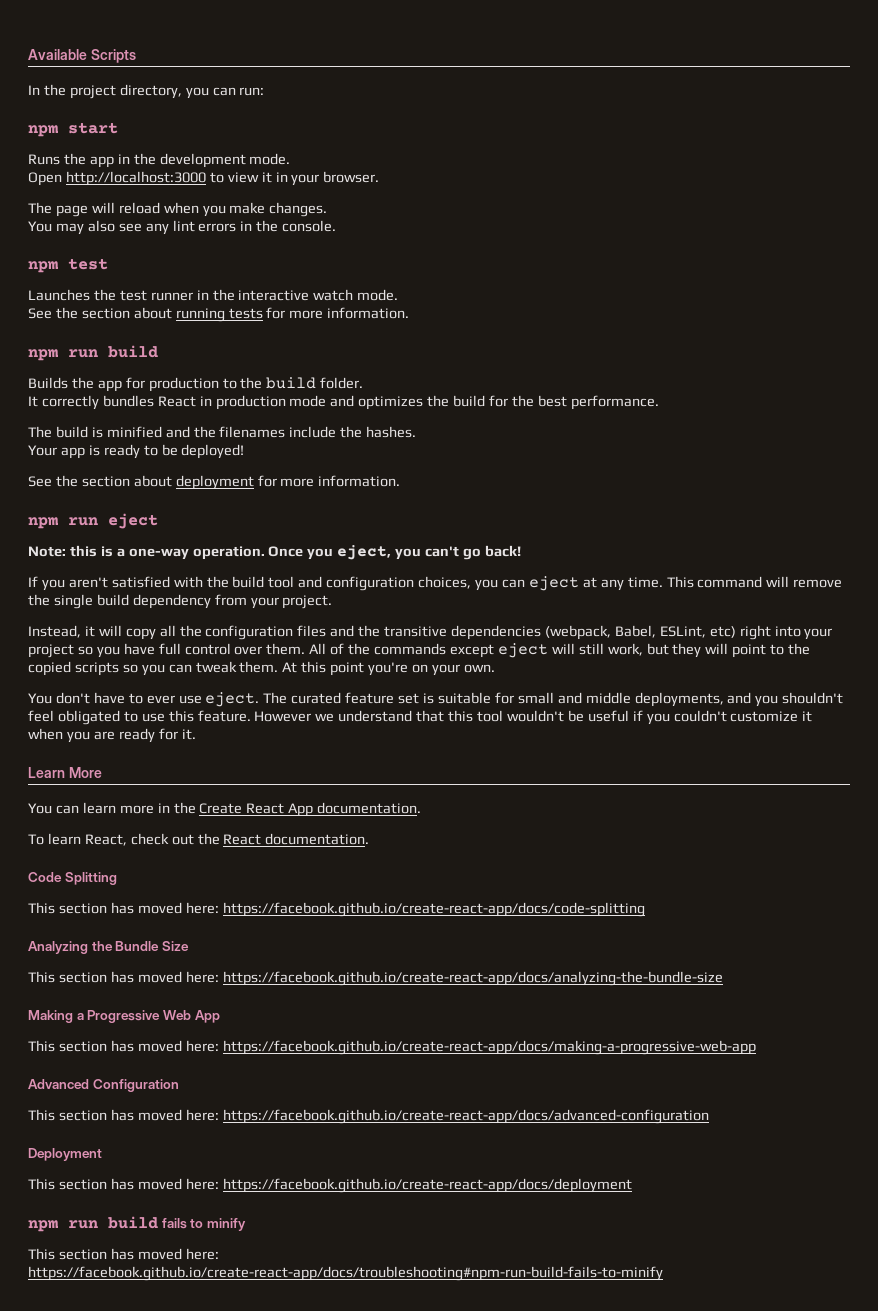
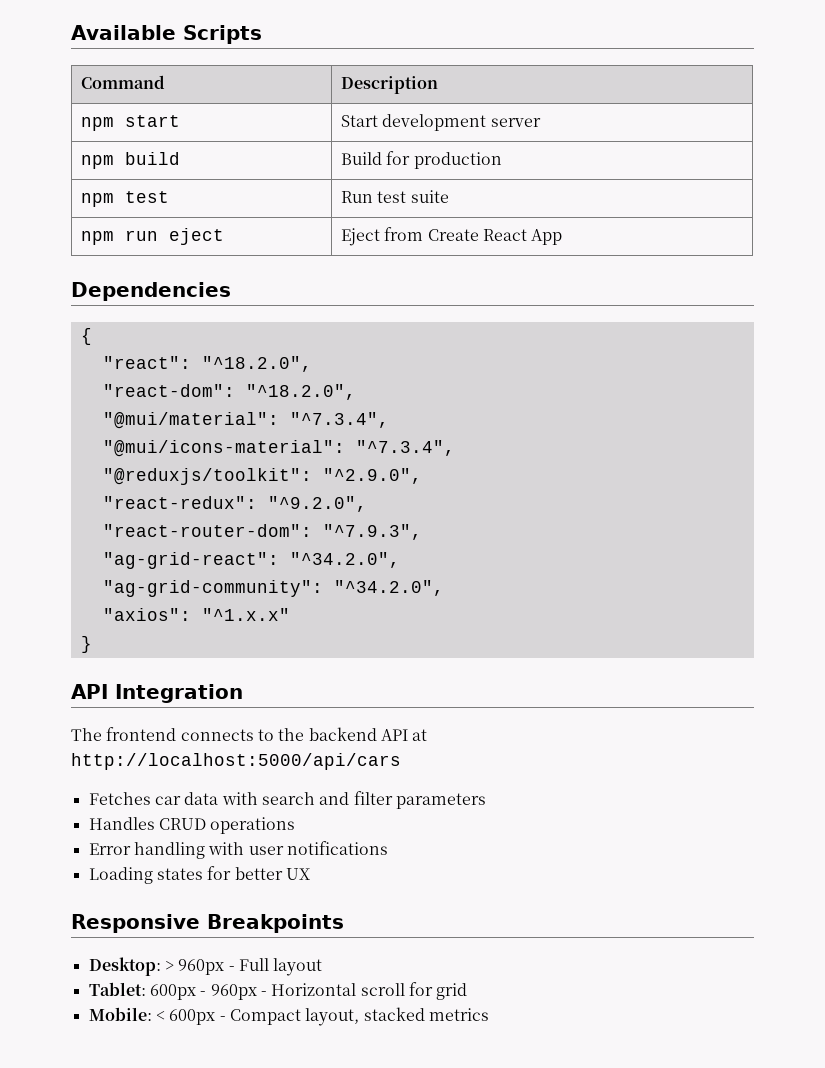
[28,84,265,99] [28,122,118,137] [28,153,291,168] [28,171,380,186] [28,202,328,217] [28,220,337,235] [28,258,108,273] [28,289,399,301] [28,307,410,322] [28,345,158,361] [28,377,364,392] [28,395,659,410] [28,426,417,438] [28,444,245,459] [28,475,401,490] [28,513,158,529] [28,545,521,560] [28,576,843,591] [28,594,333,609] [28,625,833,640] [28,643,811,658] [28,661,495,676] [28,692,844,707] [28,710,813,725] [28,728,196,743] [28,767,102,778] [28,802,422,817] [28,833,370,846] [28,872,117,885] [28,902,645,917] [28,941,189,954] [28,971,723,986] [28,1010,220,1023] [28,1040,756,1055] [28,1079,179,1092] [28,1109,709,1124] [28,1148,102,1161] [28,1178,632,1193] [28,1216,246,1232] [28,1248,219,1260] [28,1266,663,1281] // In the project directory, you can run: // npm start // Runs the app in the development mode. // Open http://localhost:3000 to view it in your browser. // The page will reload when you make changes. // You may also see any lint errors in the console. // npm test // Launches the test runner in the interactive watch mode. // See the section about running tests for more information. // npm run build // Builds the app for production to the build folder. // It correctly bundles React in production mode and optimizes the build for the best performance. // The build is minified and the filenames include the hashes. // Your app is ready to be deployed! // See the section about deployment for more information. // npm run eject // Note: this is a one-way operation. Once you eject, you can't go back! // If you aren't satisfied with the build tool and configuration choices, you can eject at any time. This command will remove the single build dependency from your project. // Instead, it will copy all the configuration files and the transitive dependencies (webpack, Babel, ESLint, etc) right into your project so you have full control over them. All of the commands except eject will still work, but they will point to the copied scripts so you can tweak them. At this point you're on your own. // You don't have to ever use eject. The curated feature set is suitable for small and middle deployments, and you shouldn't feel obligated to use this feature. However we understand that this tool wouldn't be useful if you couldn't customize it when you are ready for it. // Learn More // You can learn more in the Create React App documentation. // To learn React, check out the React documentation. // Code Splitting // This section has moved here: https://facebook.github.io/create-react-app/docs/code-splitting // Analyzing the Bundle Size // This section has moved here: https://facebook.github.io/create-react-app/docs/analyzing-the-bundle-size // Making a Progressive Web App // This section has moved here: https://facebook.github.io/create-react-app/docs/making-a-progressive-web-app // Advanced Configuration // This section has moved here: https://facebook.github.io/create-react-app/docs/advanced-configuration // Deployment // This section has moved here: https://facebook.github.io/create-react-app/docs/deployment // npm run build fails to minify // This section has moved here: https://facebook.github.io/create-react-app/docs/troubleshooting#npm-run-build-fails-to-minify -> [80,75,165,89] [340,76,438,94] [80,115,180,131] [340,114,541,131] [80,152,180,169] [340,151,502,169] [80,191,169,207] [340,190,449,203] [80,228,224,245] [340,227,563,246] [71,282,231,301] [80,328,92,345] [102,356,312,372] [102,384,356,400] [102,412,389,429] [102,440,455,457] [102,468,422,485] [102,496,367,512] [102,524,422,540] [102,552,400,569] [102,580,444,597] [102,608,290,621] [80,636,92,653] [71,684,243,703] [71,727,428,741] [71,753,401,770] [88,791,486,809] [88,817,296,834] [88,841,388,859] [88,866,310,884] [71,914,344,933] [88,957,323,976] [88,982,468,1000] [88,1007,489,1026] // Command | Description // npm start | Start development server // npm build | Build for production // npm test | Run test suite // npm run eject | Eject from Create React App // Dependencies // { // "react": "^18.2.0", // "react-dom": "^18.2.0", // "@mui/material": "^7.3.4", // "@mui/icons-material": "^7.3.4", // "@reduxjs/toolkit": "^2.9.0", // "react-redux": "^9.2.0", // "react-router-dom": "^7.9.3", // "ag-grid-react": "^34.2.0", // "ag-grid-community": "^34.2.0", // "axios": "^1.x.x" // } // API Integration // The frontend connects to the backend API at http://localhost:5000/api/cars // Fetches car data with search and filter parameters // Handles CRUD operations // Error handling with user notifications // Loading states for better UX // Responsive Breakpoints // Desktop: > 960px - Full layout // Tablet: 600px - 960px - Horizontal scroll for grid // Mobile: < 600px - Compact layout, stacked metrics

